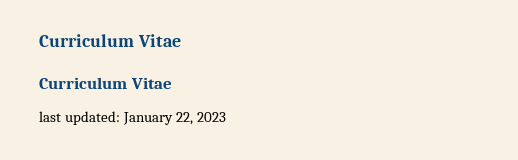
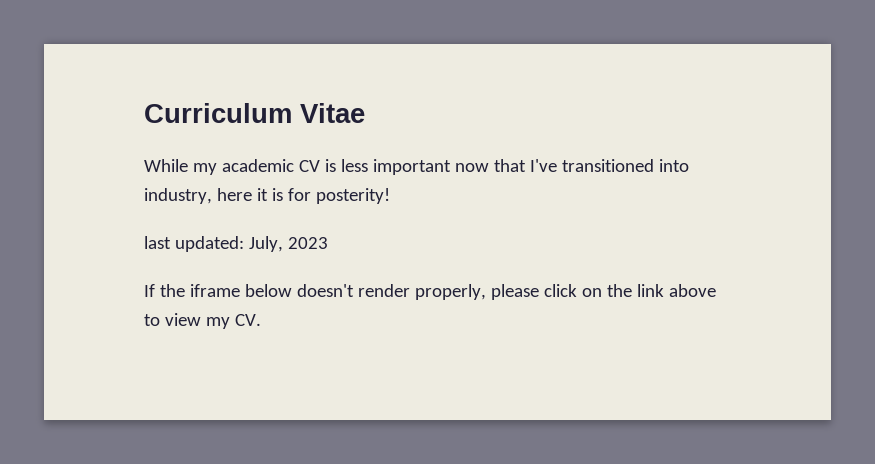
[39,34,181,47] [39,77,172,89] Curriculum Vitae // Curriculum Vitae -> [144,103,365,123] [144,159,689,175] [144,188,390,204] Curriculum Vitae // While my academic CV is less important now that I've transitioned into industry, here it is for posterity!
[122,112,193,125] January 22, -> [248,236,283,252] July,
(226, 117) none -> [144,284,716,300] [144,313,261,329] // If the iframe below doesn't render properly, please click on the link above to view my CV.

